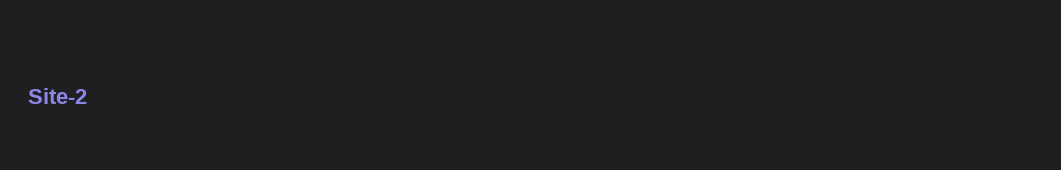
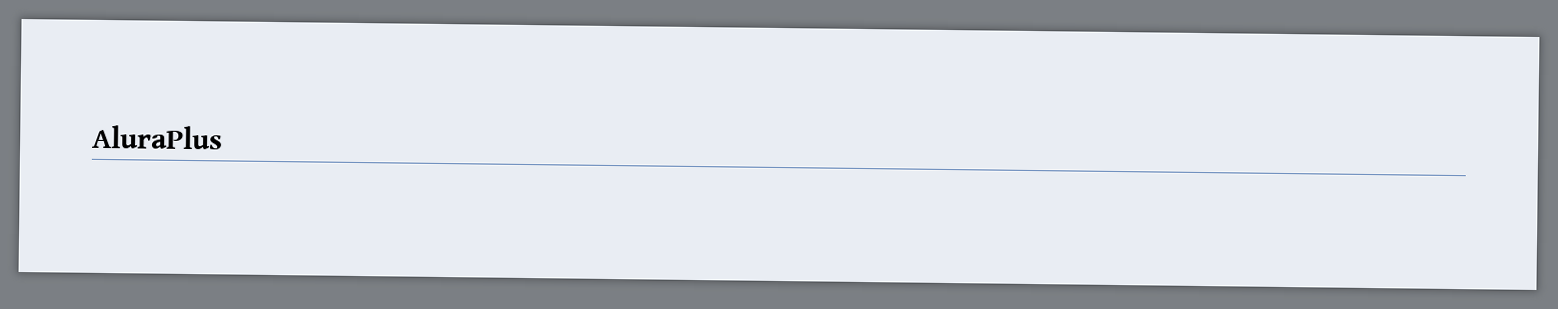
[28,88,87,104] Site-2 -> [92,124,223,150] AluraPlus

